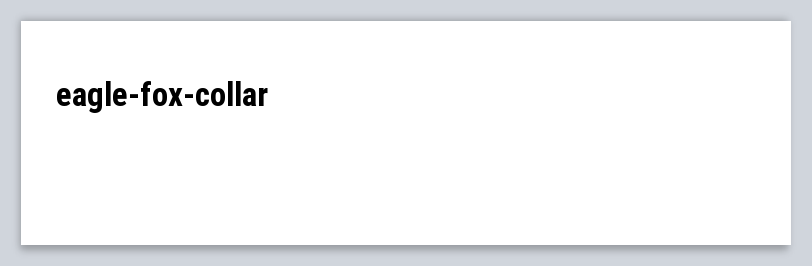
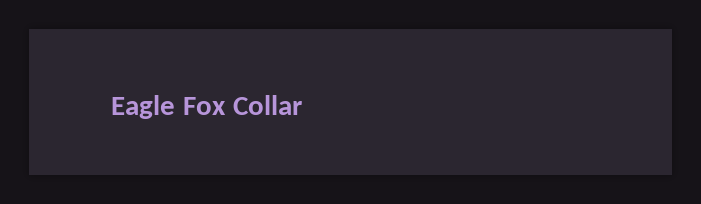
[56,81,268,113] eagle-fox-collar -> [111,95,302,119] Eagle Fox Collar

